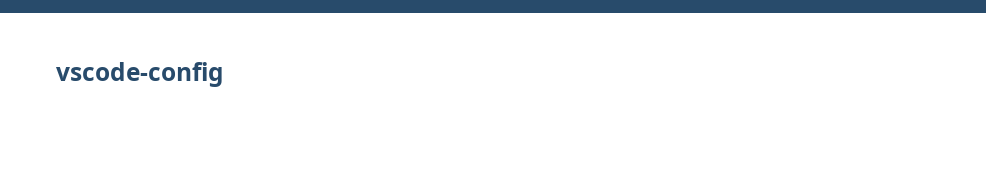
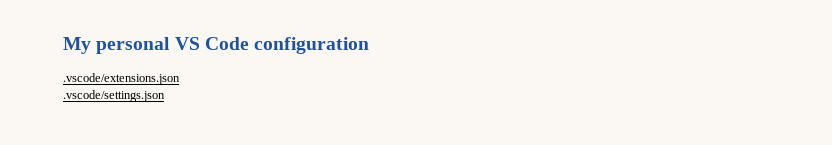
[56,62,224,87] vscode-config -> [63,37,370,54] [63,73,180,85] [63,90,165,102] My personal VS Code configuration // .vscode/extensions.json // .vscode/settings.json

